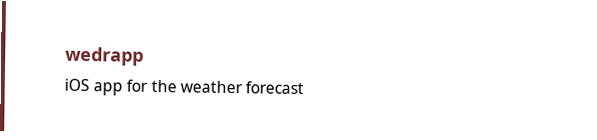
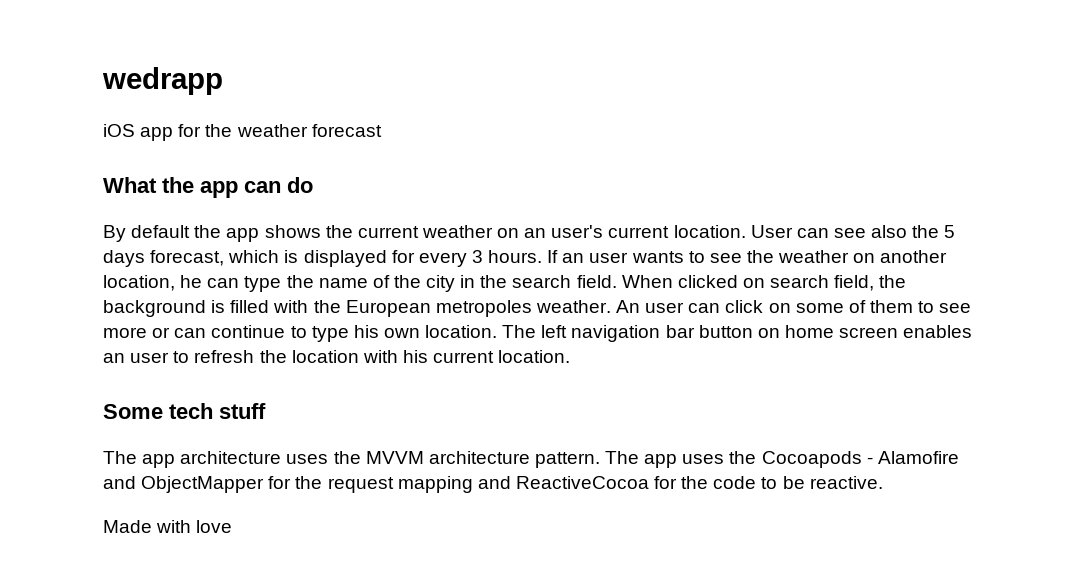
(304, 88) none -> [103,177,313,198] [103,225,956,242] [103,250,948,267] [103,275,907,292] [103,300,972,317] [103,325,973,342] [103,350,571,363] [103,403,266,419] [103,451,959,468] [103,476,883,493] [103,520,233,533] // What the app can do // By default the app shows the current weather on an user's current location. User can see also the 5 days forecast, which is displayed for every 3 hours. If an user wants to see the weather on another location, he can type the name of the city in the search field. When clicked on search field, the background is filled with the European metropoles weather. An user can click on some of them to see more or can continue to type his own location. The left navigation bar button on home screen enables an user to refresh the location with his current location. // Some tech stuff // The app architecture uses the MVVM architecture pattern. The app uses the Cocoapods - Alamofire and ObjectMapper for the request mapping and ReactiveCocoa for the code to be reactive. // Made with love

